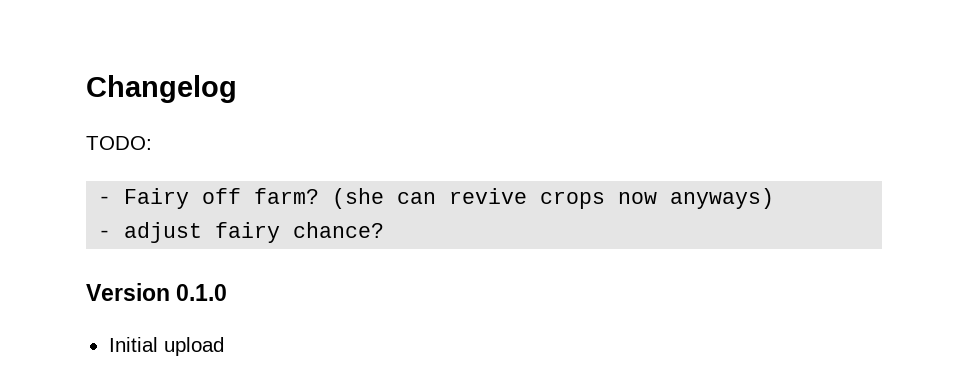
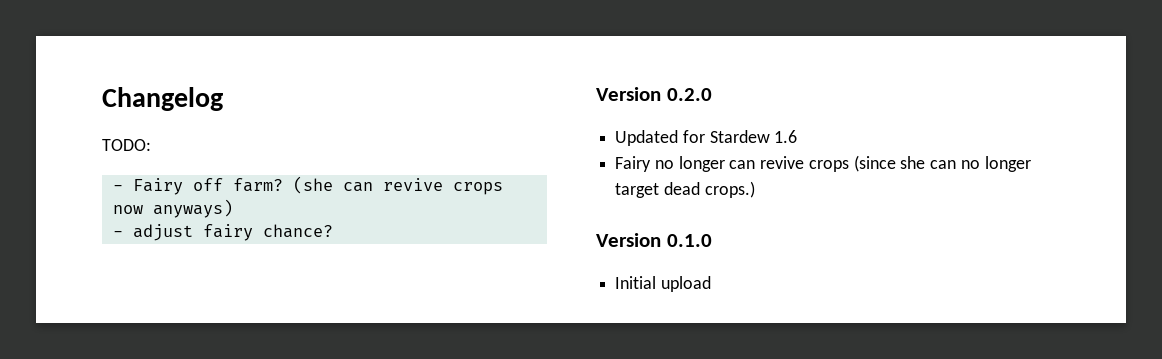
(385, 230) none -> [596,87,712,101] [615,130,798,146] [615,155,1031,172] [615,181,755,198] // Version 0.2.0 // Updated for Stardew 1.6 // Fairy no longer can revive crops (since she can no longer target dead crops.)

